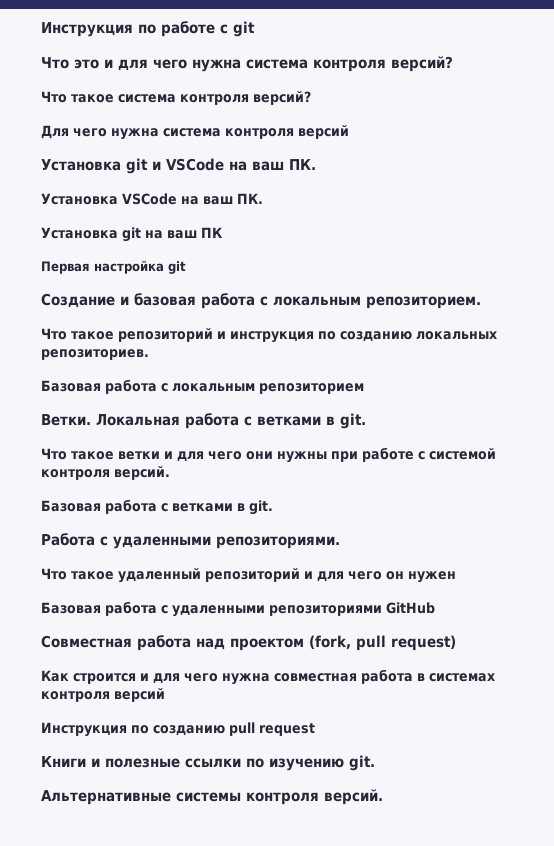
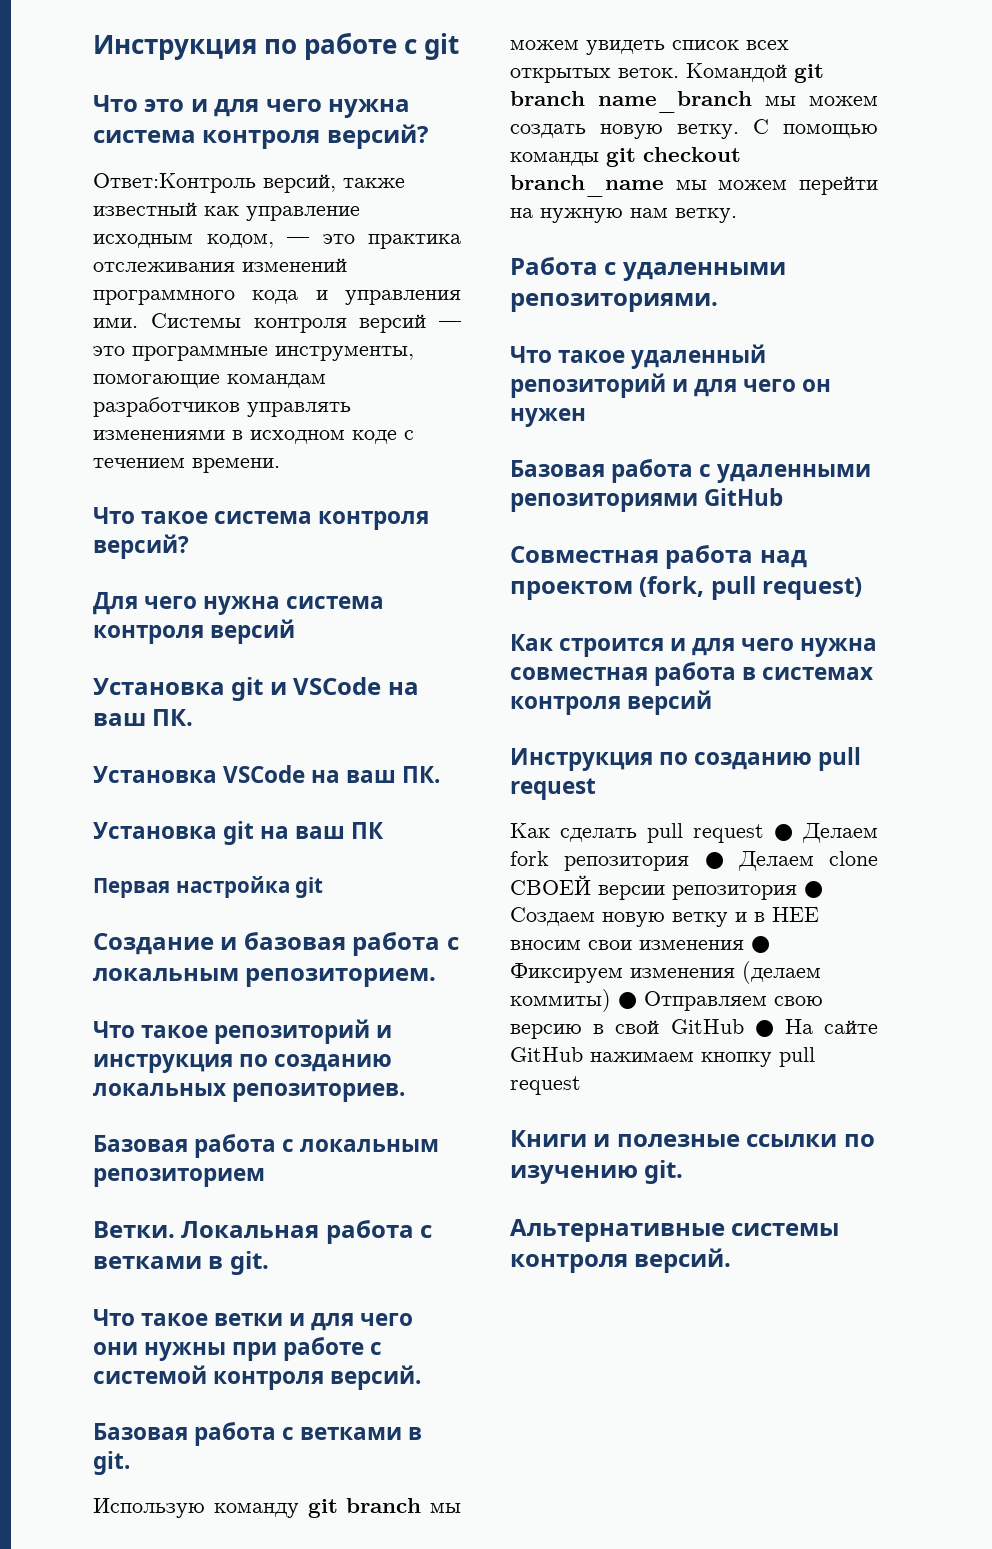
(453, 64) none -> [93,173,405,193] [93,202,360,221] [93,234,461,249] [93,258,347,272] [93,290,461,305] [93,313,461,333] [93,346,414,361] [93,374,326,388] [93,397,351,417] [93,430,414,444] [93,458,280,473] // Ответ:Контроль версий, также известный как управление исходным кодом, — это практика отслеживания изменений программного кода и управления ими. Системы контроля версий — это программные инструменты, помогающие командам разработчиков управлять изменениями в исходном коде с течением времени.
(273, 507) none -> [93,1498,461,1518] [510,40,789,55] [510,63,824,83] [510,91,878,113] [510,119,878,139] [510,147,741,167] [510,175,878,197] [510,208,737,223] // Использую команду git branch мы можем увидеть список всех открытых веток. Командой git branch name_branch мы можем создать новую ветку. С помощью команды git checkout branch_name мы можем перейти на нужную нам ветку.
(315, 729) none -> [510,823,878,843] [510,851,878,871] [510,875,823,900] [510,907,819,927] [510,936,770,953] [510,961,821,984] [510,989,823,1012] [510,1019,878,1039] [510,1047,815,1067] [510,1076,581,1095] // Как сделать pull request ● Делаем fork репозитория ● Делаем clone СВОЕЙ версии репозитория ● Создаем новую ветку и в НЕЕ вносим свои изменения ● Фиксируем изменения (делаем коммиты) ● Отправляем свою версию в свой GitHub ● На сайте GitHub нажимаем кнопку pull request

